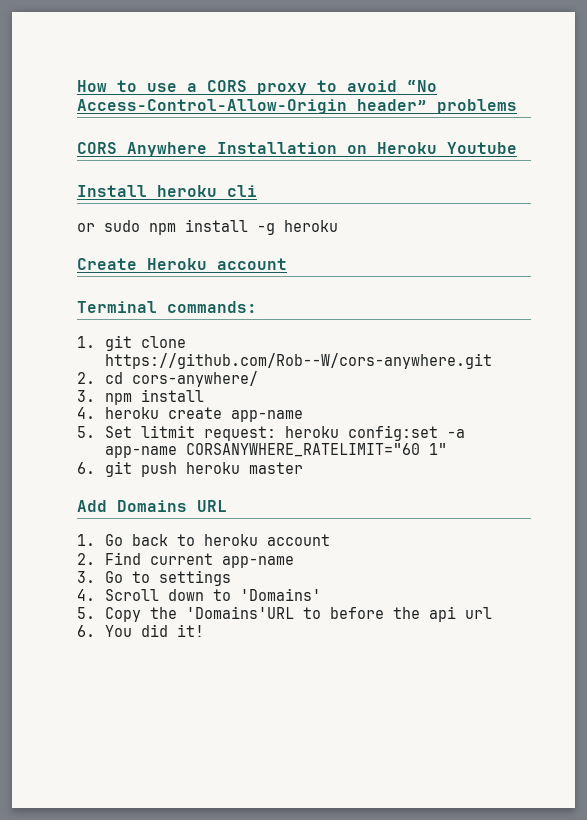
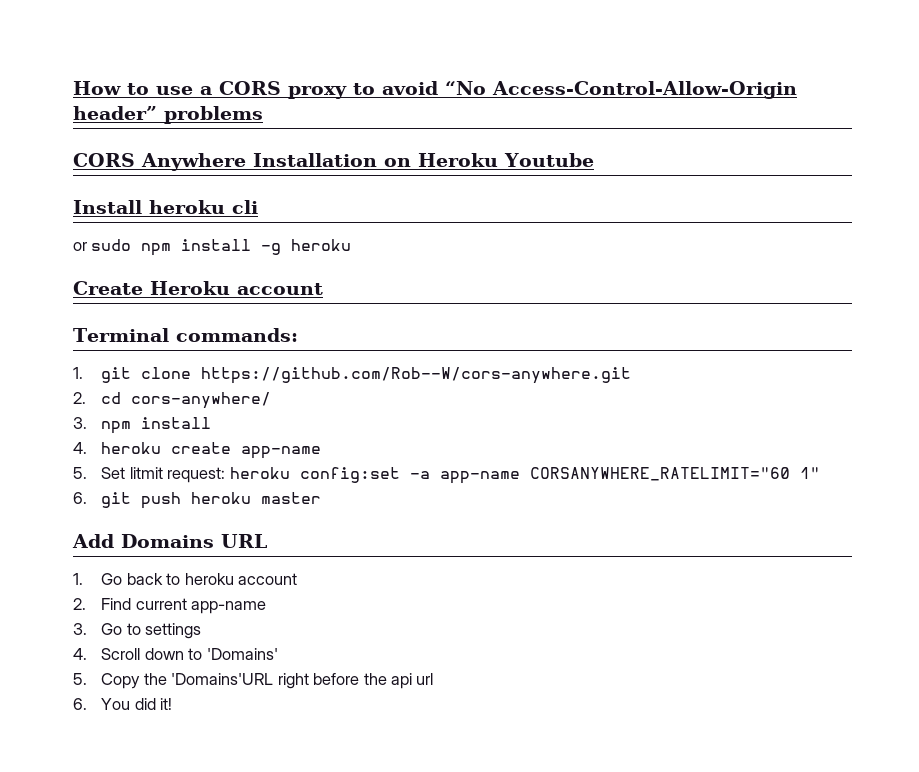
[302,607,321,619] to -> [277,673,309,689] right

